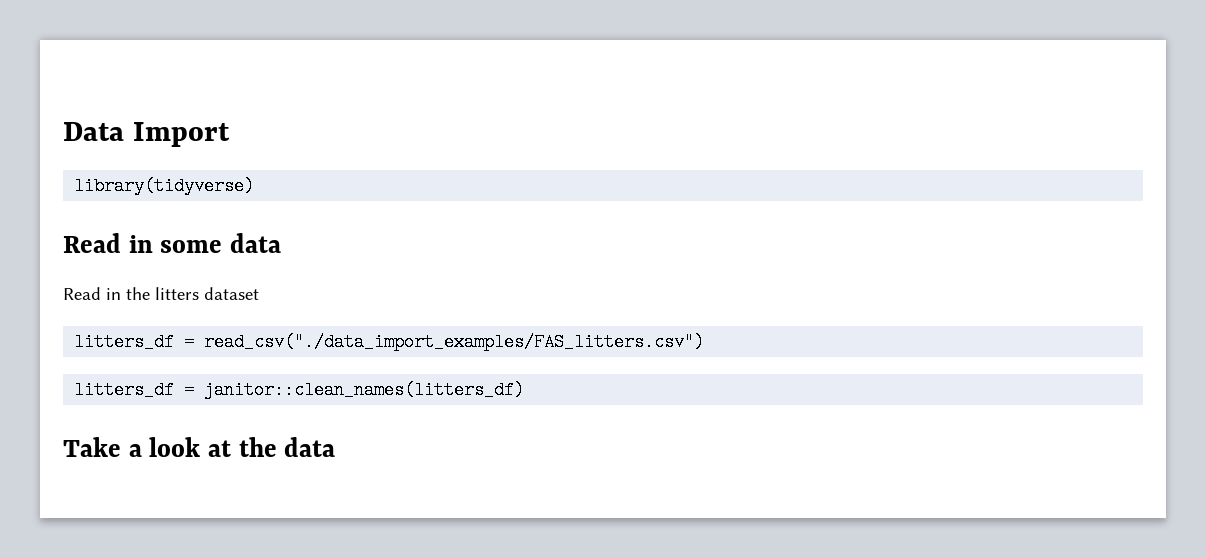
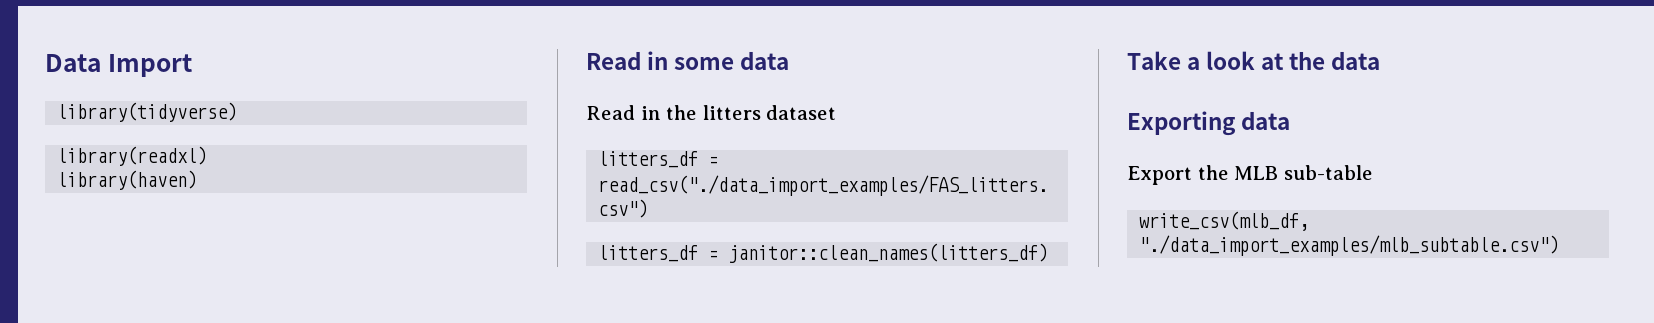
(255, 186) none -> [57,146,208,166] [57,170,198,190] // library(readxl) // library(haven)
(336, 447) none -> [1127,111,1291,136] [1127,165,1373,185] [1139,211,1310,231] [1139,235,1560,256] // Exporting data // Export the MLB sub-table // write_csv(mlb_df, "./data_import_examples/mlb_subtable.csv")

